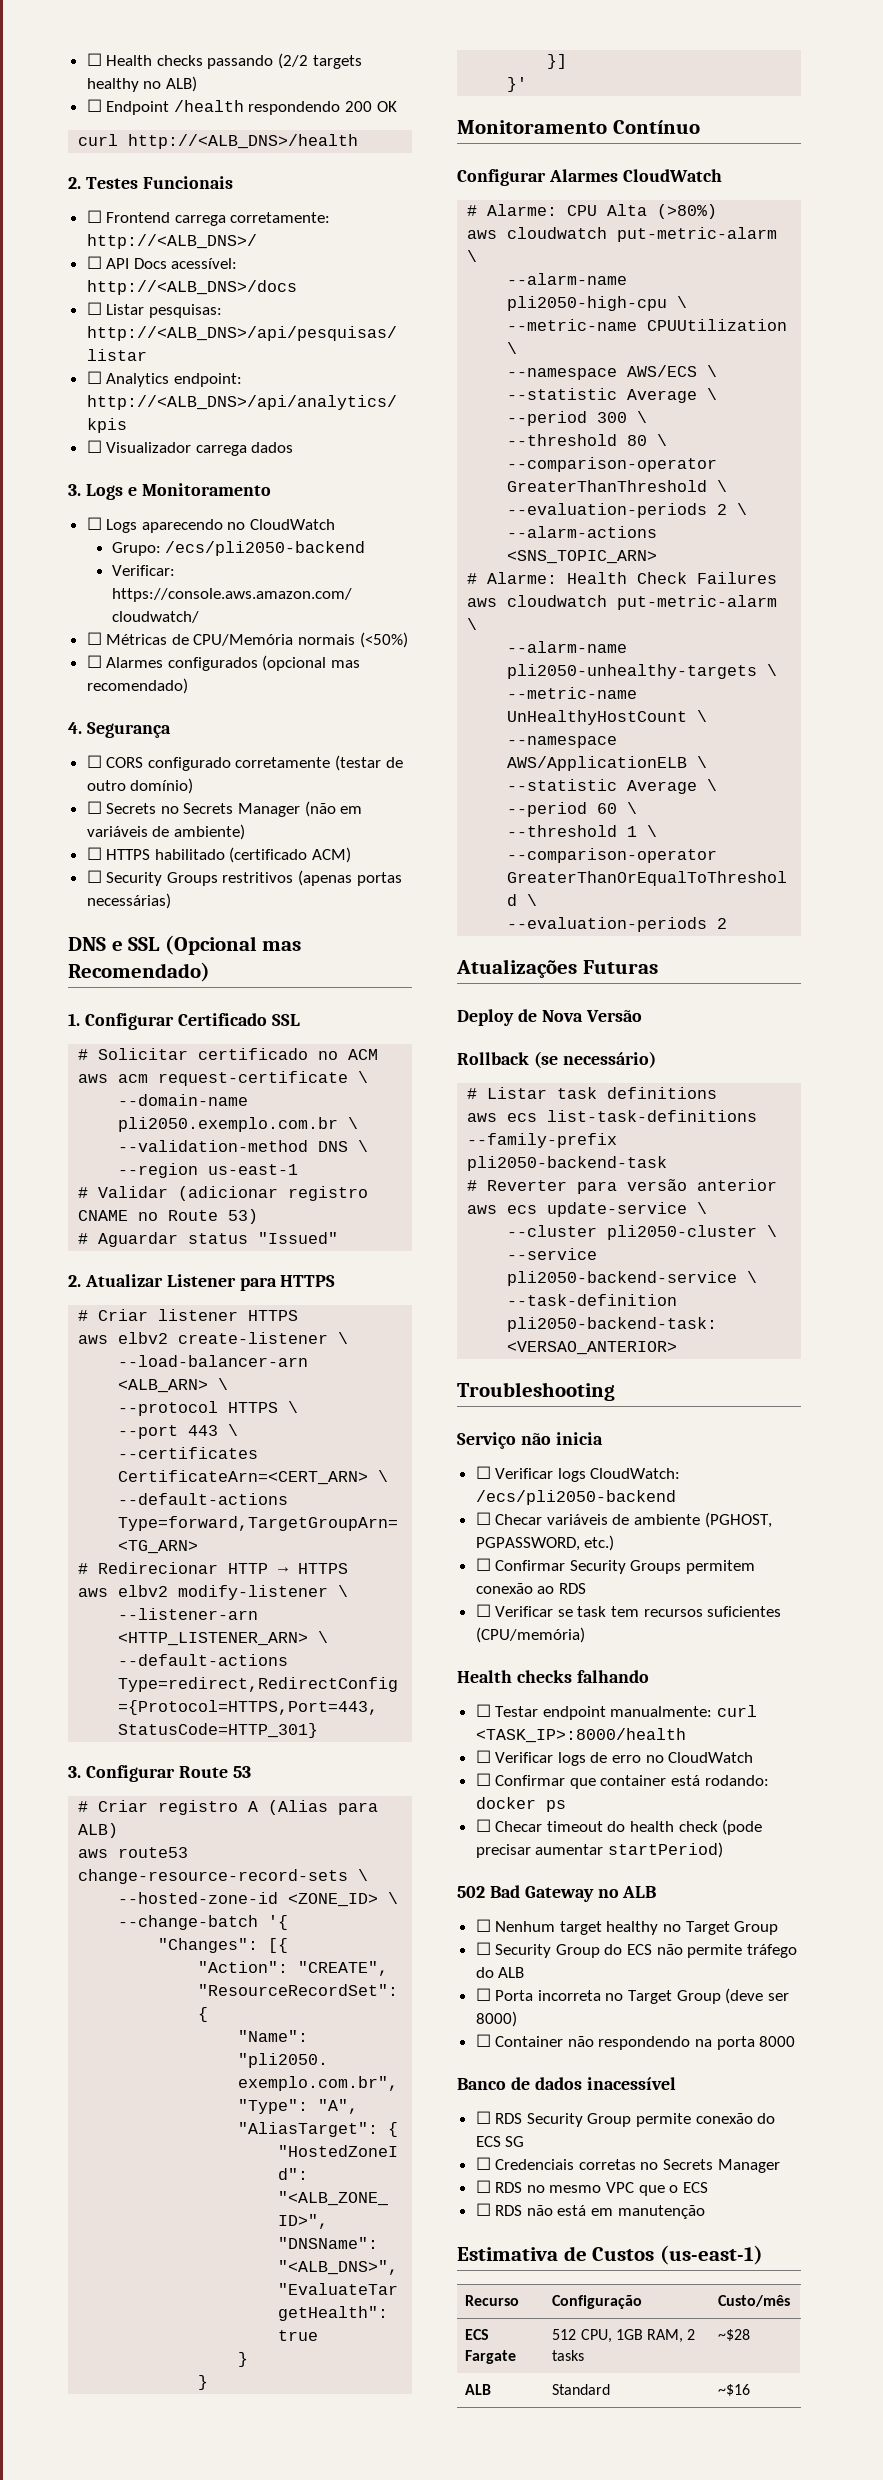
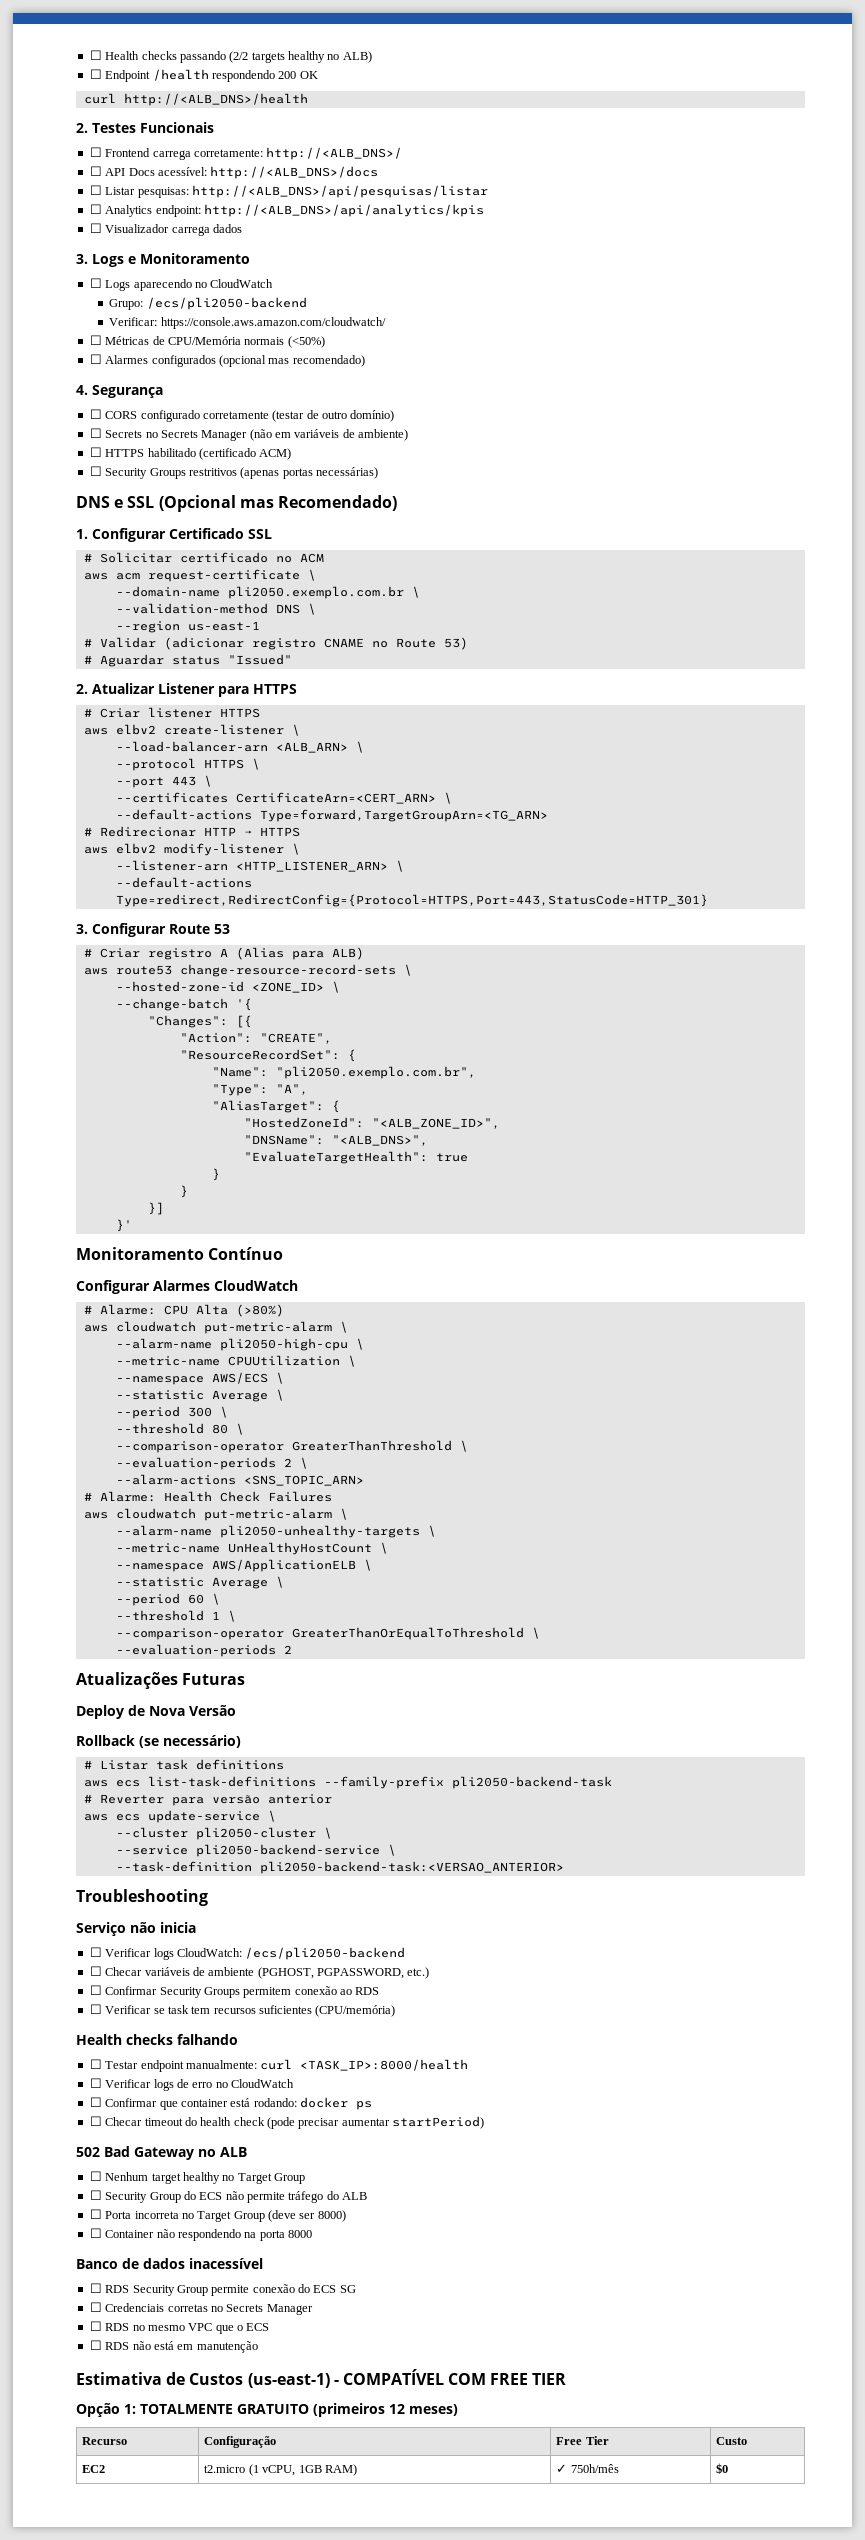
[465,2295,520,2306] [552,2295,643,2309] [718,2295,791,2307] [465,2329,490,2340] [465,2350,517,2364] [552,2329,696,2343] [552,2350,585,2361] [718,2329,751,2341] [465,2384,492,2395] [552,2384,611,2395] [718,2384,751,2396] // Recurso | Configuração | Custo/mês // ECS Fargate | 512 CPU, 1GB RAM, 2 tasks | ~$28 // ALB | Standard | ~$16 -> [333,2369,567,2385] [76,2403,458,2417] [82,2437,128,2445] [204,2436,277,2448] [556,2436,609,2445] [716,2437,748,2445] [82,2465,106,2473] [204,2464,357,2476] [556,2464,619,2473] [716,2463,729,2474] - COMPATÍVEL COM FREE TIER // Opção 1: TOTALMENTE GRATUITO (primeiros 12 meses) // Recurso | Configuração | Free Tier | Custo // EC2 | t2.micro (1 vCPU, 1GB RAM) | ✓ 750h/mês | $0

